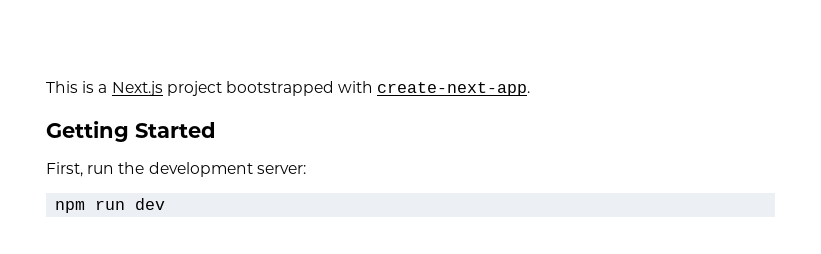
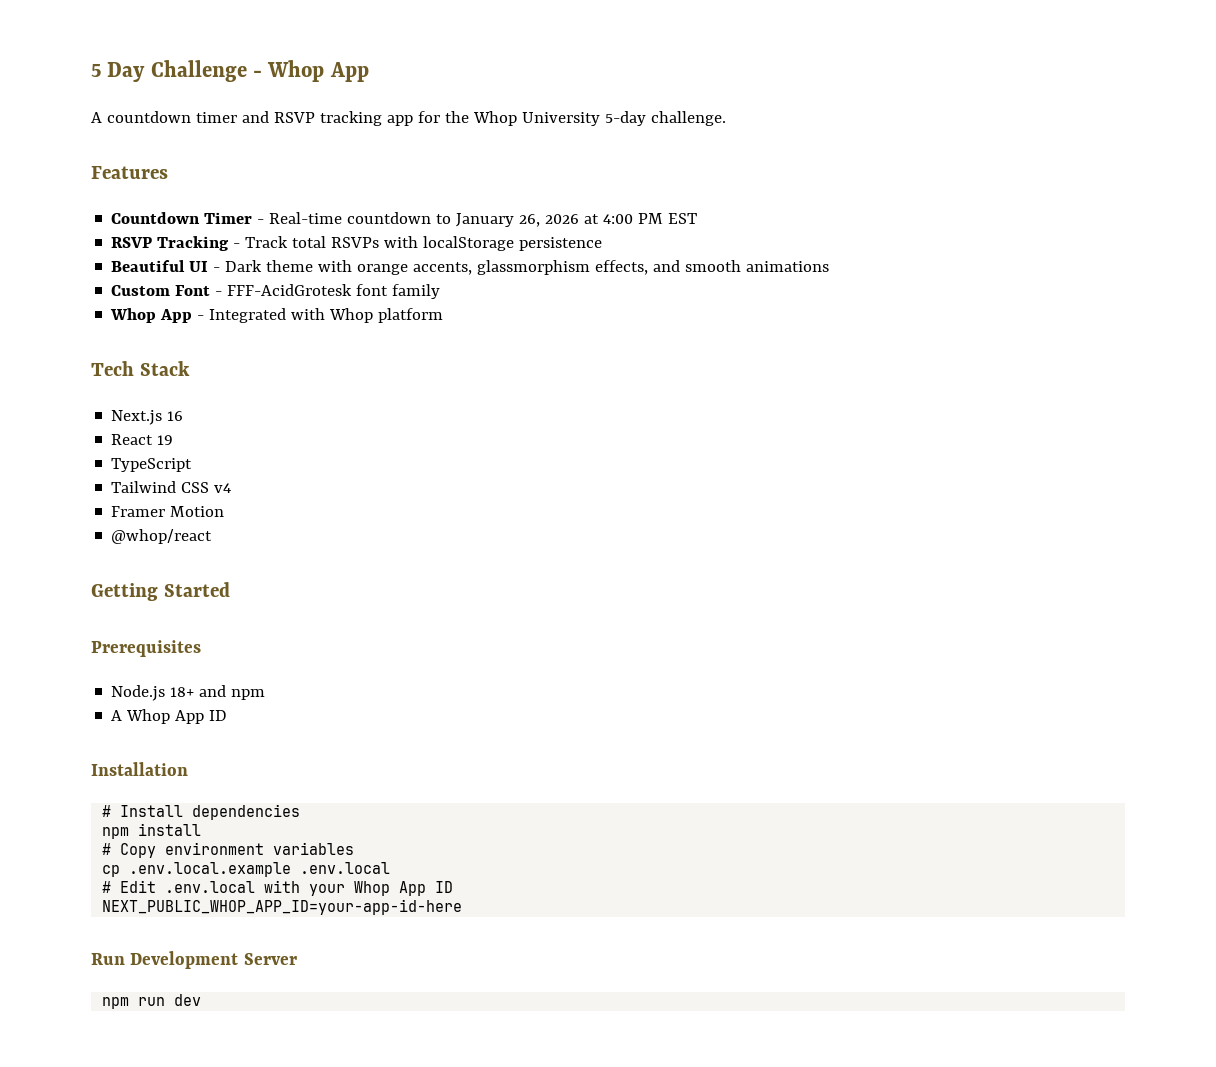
[46,81,531,96] [46,121,216,142] [46,162,306,177] This is a Next.js project bootstrapped with create-next-app. // Getting Started // First, run the development server: -> [91,60,369,82] [91,111,726,126] [91,166,168,179] [111,212,698,227] [111,236,603,251] [111,260,830,275] [111,284,441,299] [110,308,444,323] [91,361,190,376] [111,410,184,425] [111,434,174,445] [111,458,193,472] [111,481,232,493] [111,506,225,517] [111,529,213,544] [91,582,230,601] [91,640,201,657] [111,685,266,701] [111,709,228,724] [91,762,188,776] [102,804,301,820] [102,823,202,839] [102,842,355,858] [102,862,391,877] [102,880,454,896] [102,899,463,915] [91,951,297,969] 5 Day Challenge - Whop App // A countdown timer and RSVP tracking app for the Whop University 5-day challenge. // Features // Countdown Timer - Real-time countdown to January 26, 2026 at 4:00 PM EST // RSVP Tracking - Track total RSVPs with localStorage persistence // Beautiful UI - Dark theme with orange accents, glassmorphism effects, and smooth animations // Custom Font - FFF-AcidGrotesk font family // Whop App - Integrated with Whop platform // Tech Stack // Next.js 16 // React 19 // TypeScript // Tailwind CSS v4 // Framer Motion // @whop/react // Getting Started // Prerequisites // Node.js 18+ and npm // A Whop App ID // Installation // # Install dependencies // npm install // # Copy environment variables // cp .env.local.example .env.local // # Edit .env.local with your Whop App ID // NEXT_PUBLIC_WHOP_APP_ID=your-app-id-here // Run Development Server

